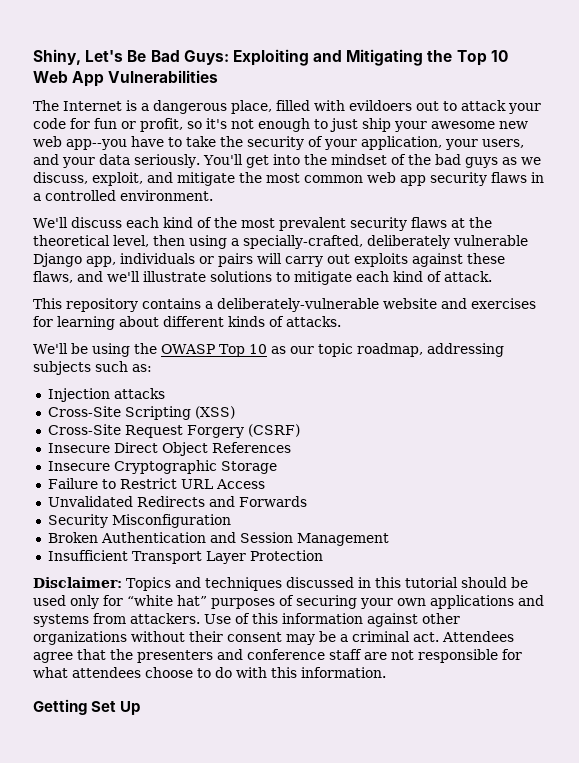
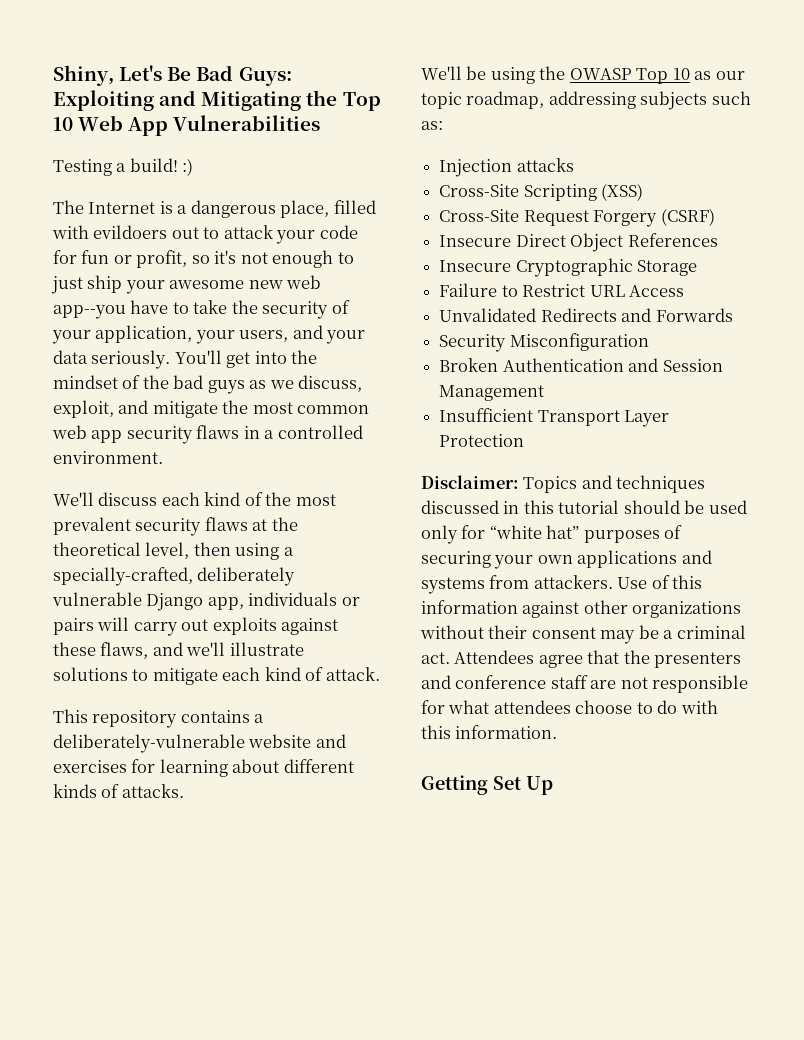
(219, 76) none -> [53,158,194,176] // Testing a build! :)

